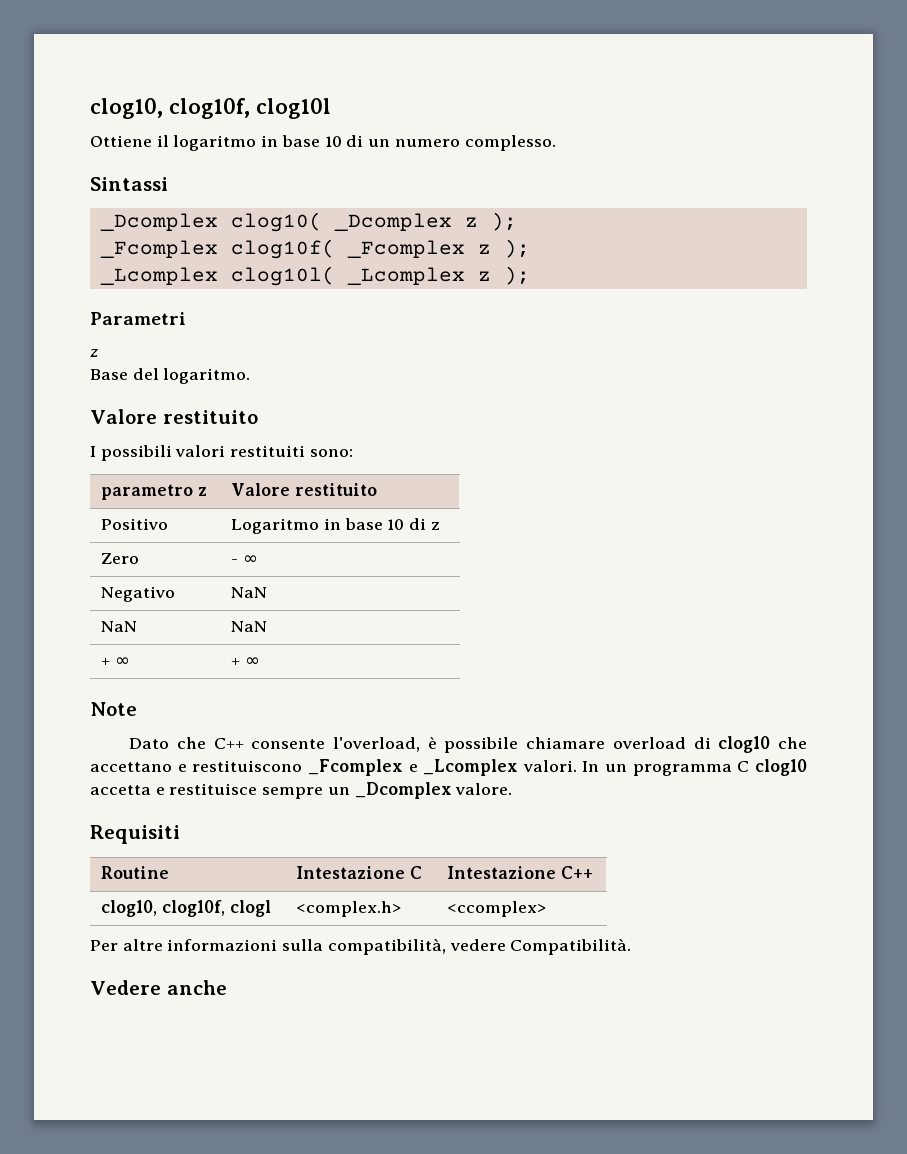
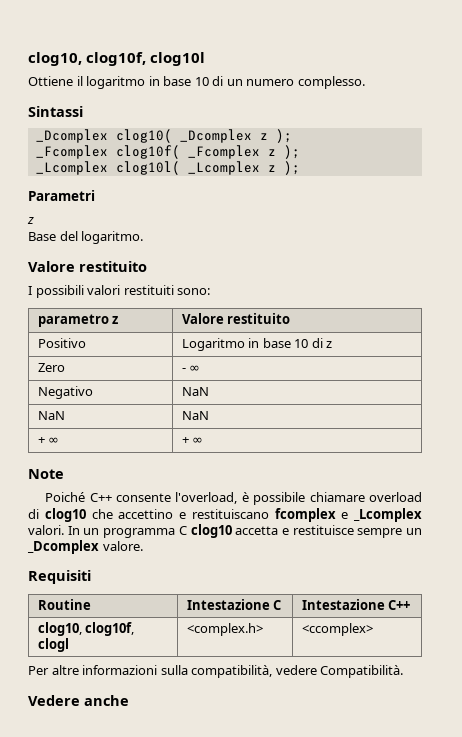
[129,737,206,749] Dato che -> [45,492,86,502] Poiché
[90,759,403,776] accettano e restituiscono _Fcomplex -> [118,508,336,522] accettino e restituiscano fcomplex

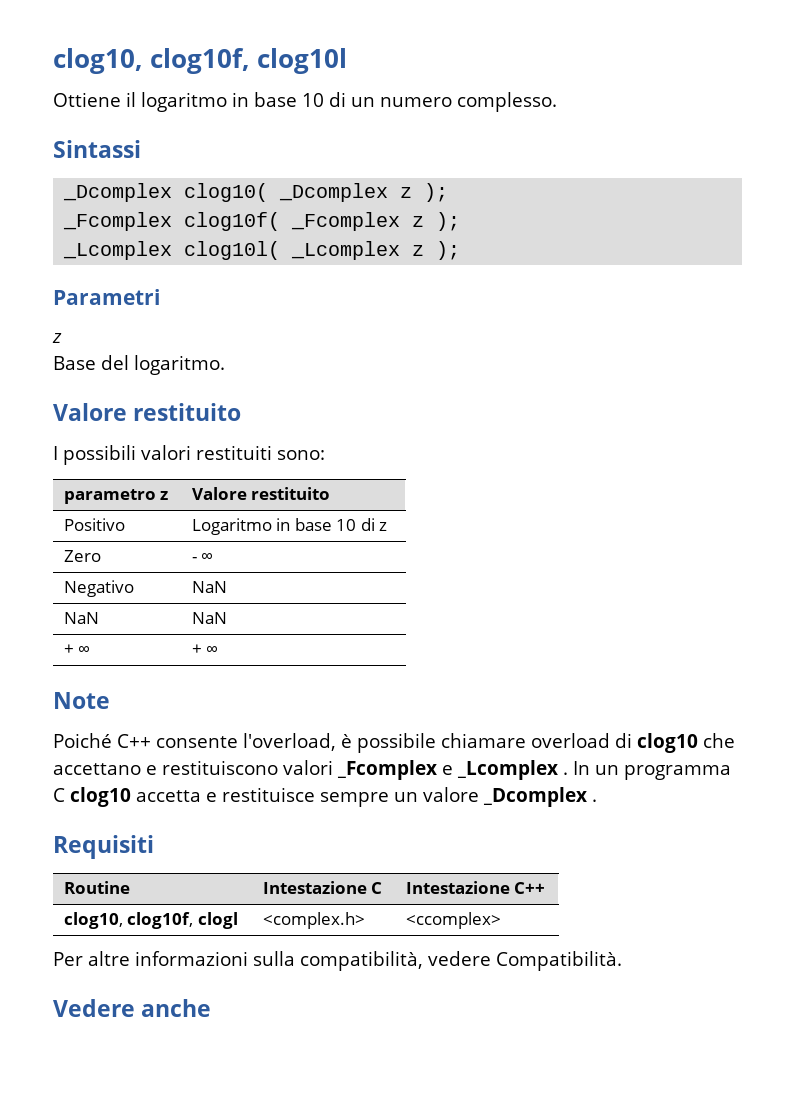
[118,508,336,522] accettino e restituiscano fcomplex -> [53,760,437,780] accettano e restituiscono valori _Fcomplex
[28,525,64,535] valori. -> [563,772,568,775] .
[27,540,143,554] _Dcomplex valore. -> [423,787,597,807] valore _Dcomplex .

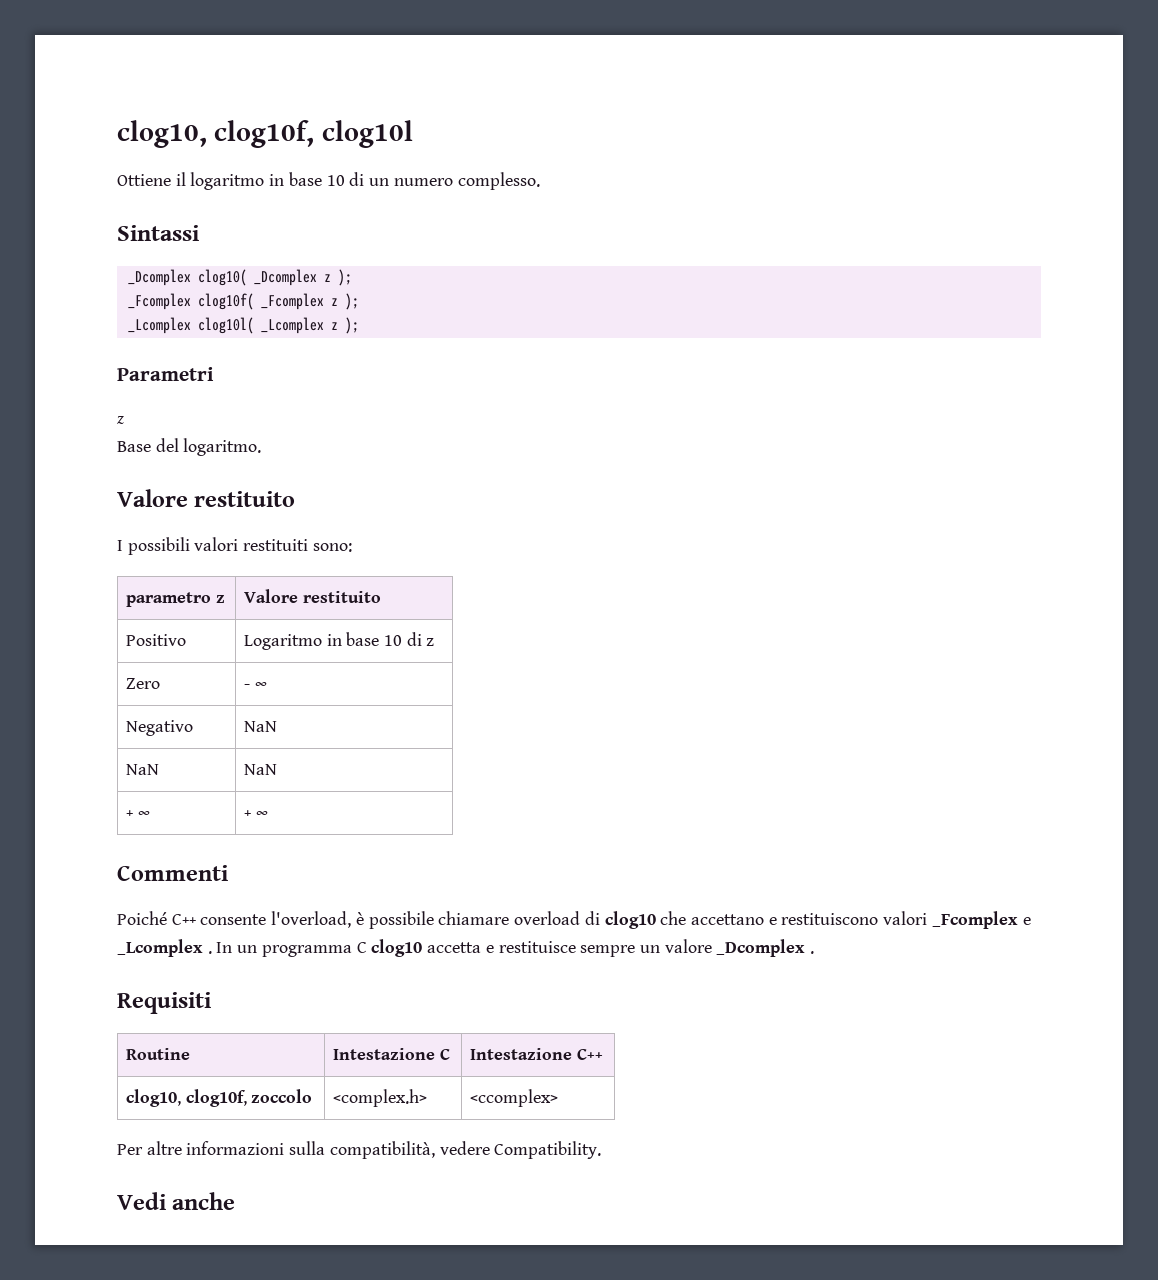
[53,692,110,709] Note -> [117,865,228,881] Commenti
[197,912,238,929] clogl -> [251,1089,313,1103] zoccolo
[496,951,622,971] [53,999,135,1017] Compatibilità. // Vedere -> [494,1141,602,1159] [117,1192,166,1210] Compatibility. // Vedi

